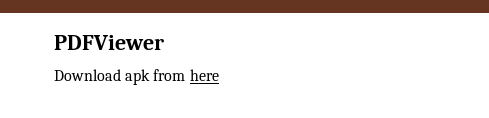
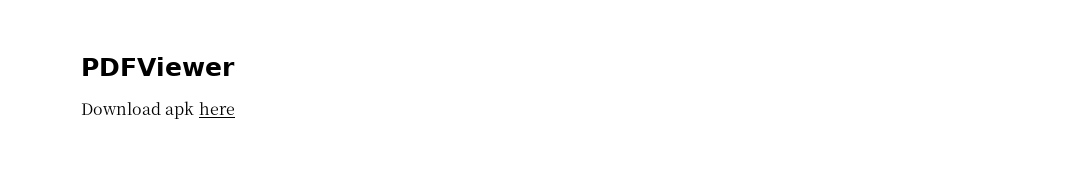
[153,69,186,81] from -> (195, 110) none

